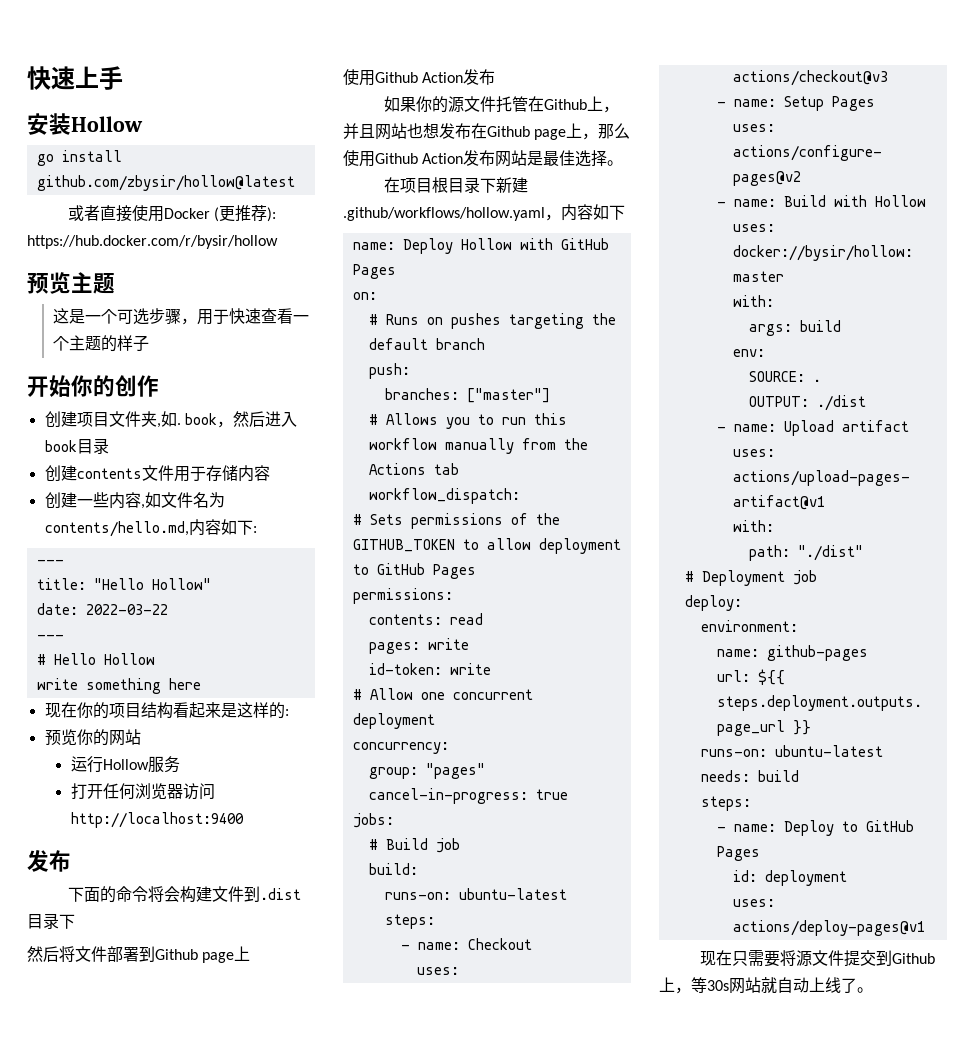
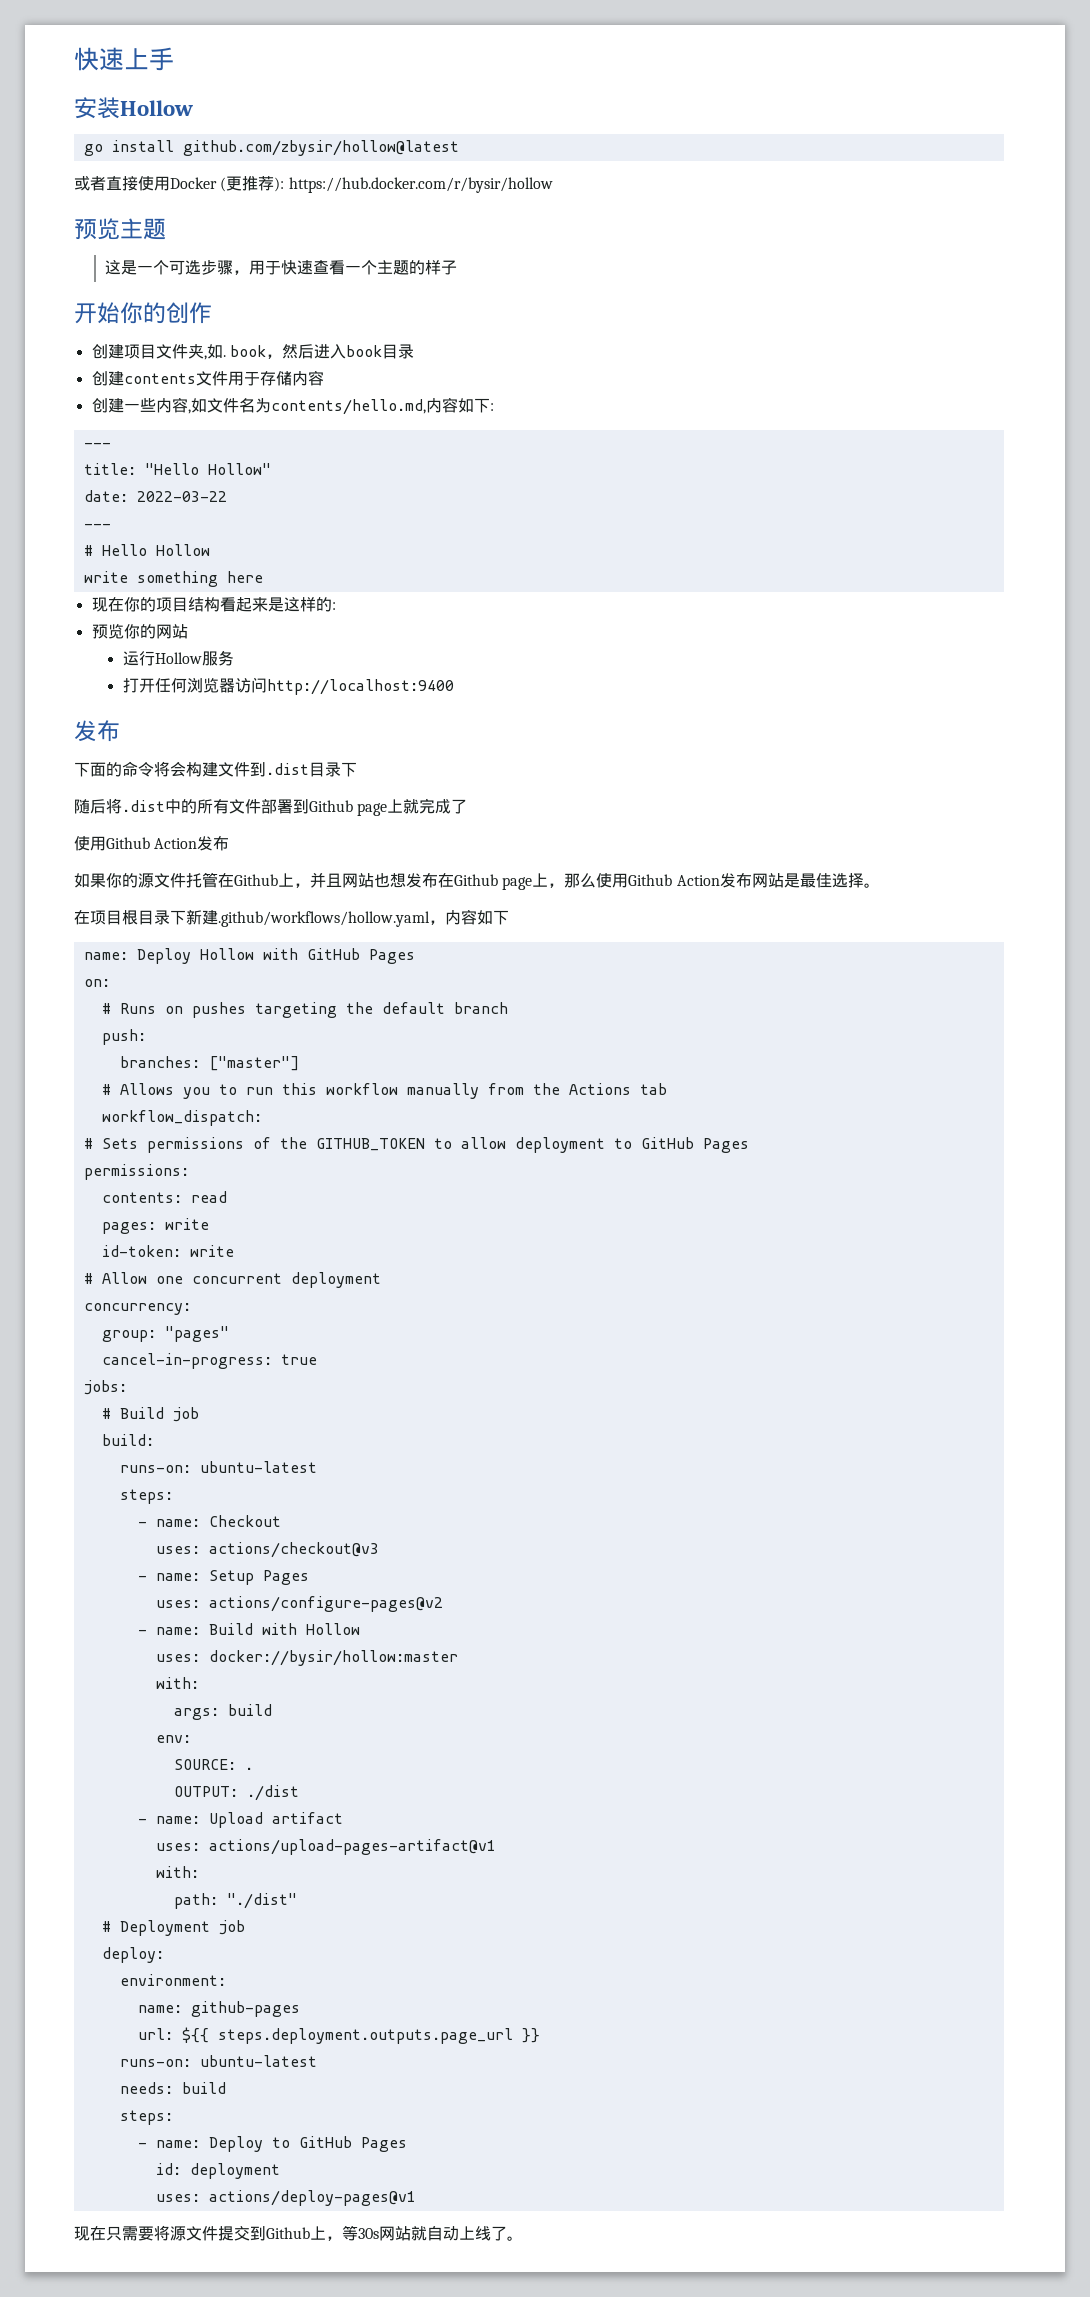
[27,946,75,962] 然后将 -> [74,798,229,814] 随后将.dist中的所有
(251, 953) none -> [403,798,468,814] 就完成了

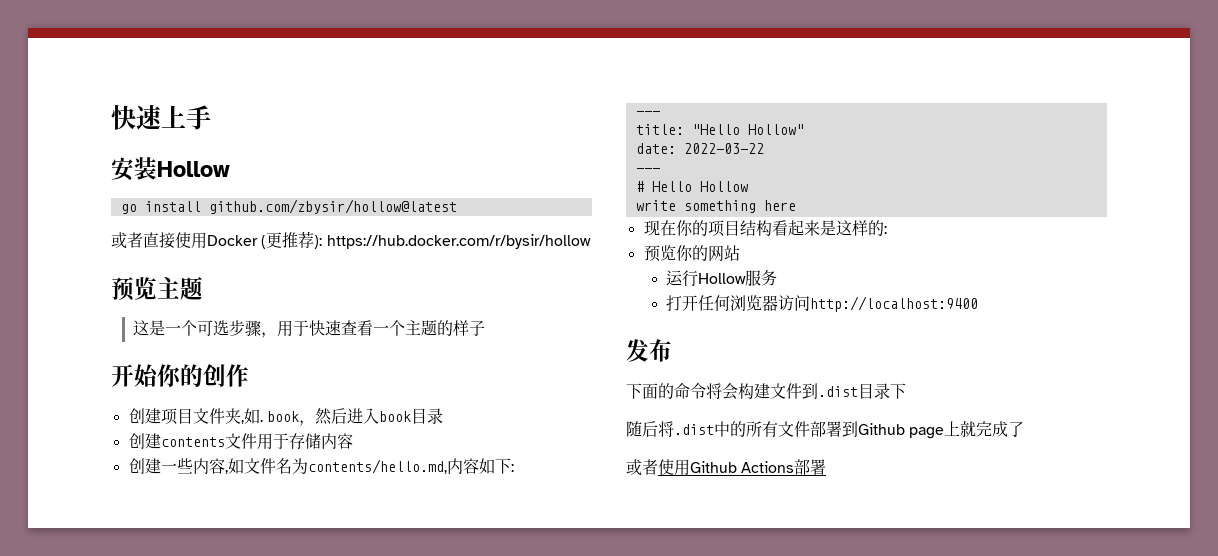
[74,835,230,851] [74,872,880,890] [74,909,509,927] [83,948,415,964] [83,979,110,987] [101,1002,508,1018] [101,1029,146,1045] [119,1056,299,1071] [101,1083,667,1099] [101,1110,262,1126] [83,1137,749,1153] [83,1164,189,1180] [101,1191,227,1203] [101,1218,209,1234] [101,1245,234,1257] [83,1272,381,1288] [83,1303,191,1315] [101,1326,229,1342] [101,1353,317,1369] [83,1380,127,1395] [101,1407,199,1422] [101,1434,154,1446] [119,1461,317,1473] [119,1489,173,1504] [137,1515,281,1527] [155,1542,379,1558] [137,1570,309,1585] [155,1596,443,1612] [137,1623,360,1635] [155,1650,458,1666] [155,1677,199,1689] [173,1704,272,1720] [155,1735,191,1743] [173,1759,253,1770] [173,1785,299,1801] [137,1812,343,1828] [155,1839,496,1855] [155,1866,199,1878] [173,1893,297,1909] [101,1920,245,1936] [101,1947,164,1963] [119,1974,226,1986] [137,2001,300,2017] [137,2027,540,2044] [119,2055,317,2067] [119,2082,226,2094] [119,2110,173,2125] [137,2136,407,2152] [155,2163,280,2179] [155,2190,416,2206] [74,2225,523,2241] 使用Github Action发布 // 如果你的源文件托管在Github上，并且网站也想发布在Github page上，那么使用Github Action发布网站是最佳选择。 // 在项目根目录下新建.github/workflows/hollow.yaml，内容如下 // name: Deploy Hollow with GitHub Pages // on: // # Runs on pushes targeting the default branch // push: // branches: ["master"] // # Allows you to run this workflow manually from the Actions tab // workflow_dispatch: // # Sets permissions of the GITHUB_TOKEN to allow deployment to GitHub Pages // permissions: // contents: read // pages: write // id-token: write // # Allow one concurrent deployment // concurrency: // group: "pages" // cancel-in-progress: true // jobs: // # Build job // build: // runs-on: ubuntu-latest // steps: // - name: Checkout // uses: actions/checkout@v3 // - name: Setup Pages // uses: actions/configure-pages@v2 // - name: Build with Hollow // uses: docker://bysir/hollow:master // with: // args: build // env: // SOURCE: . // OUTPUT: ./dist // - name: Upload artifact // uses: actions/upload-pages-artifact@v1 // with: // path: "./dist" // # Deployment job // deploy: // environment: // name: github-pages // url: ${{ steps.deployment.outputs.page_url }} // runs-on: ubuntu-latest // needs: build // steps: // - name: Deploy to GitHub Pages // id: deployment // uses: actions/deploy-pages@v1 // 现在只需要将源文件提交到Github上，等30s网站就自动上线了。 -> [626,459,827,476] 或者使用Github Actions部署

